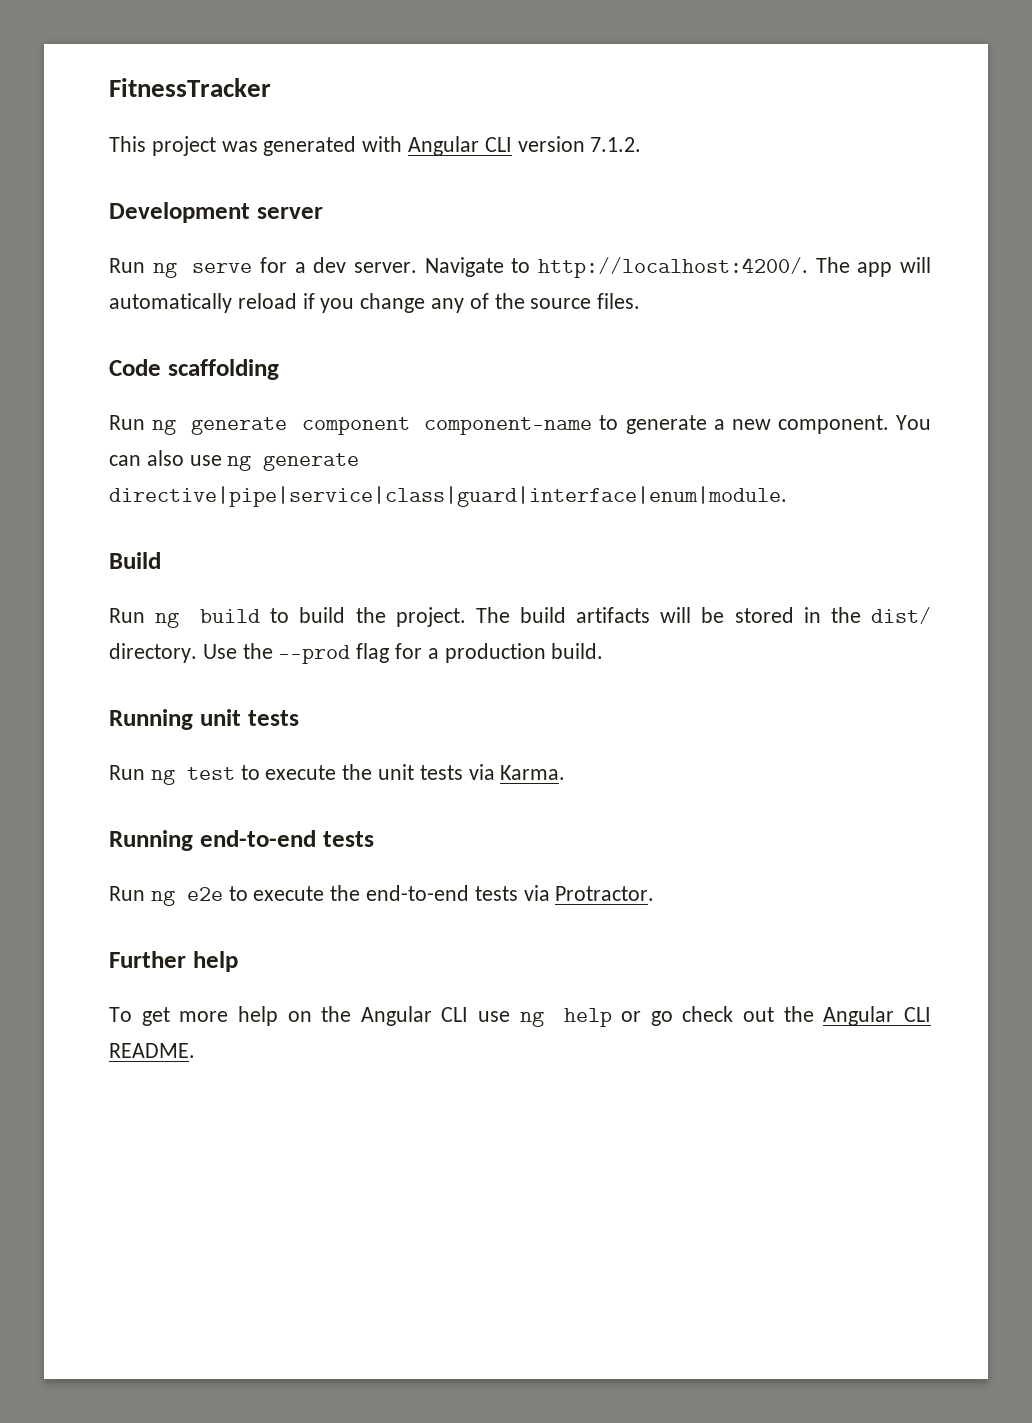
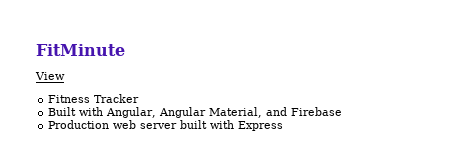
[109,78,271,97] [109,136,642,156] [109,202,323,223] [109,257,932,278] [109,293,641,313] [109,359,279,380] [109,415,931,435] [109,450,360,471] [109,486,787,507] [109,552,161,569] [109,607,931,628] [109,643,604,664] [109,709,299,730] [109,764,566,785] [109,830,374,851] [109,885,655,906] [109,951,238,972] [109,1006,931,1027] [109,1043,195,1058] FitnessTracker // This project was generated with Angular CLI version 7.1.2. // Development server // Run ng serve for a dev server. Navigate to http://localhost:4200/. The app will automatically reload if you change any of the source files. // Code scaffolding // Run ng generate component component-name to generate a new component. You can also use ng generate directive|pipe|service|class|guard|interface|enum|module. // Build // Run ng build to build the project. The build artifacts will be stored in the dist/ directory. Use the --prod flag for a production build. // Running unit tests // Run ng test to execute the unit tests via Karma. // Running end-to-end tests // Run ng e2e to execute the end-to-end tests via Protractor. // Further help // To get more help on the Angular CLI use ng help or go check out the Angular CLI README. -> [36,44,125,56] [35,72,65,80] [48,94,140,103] [48,107,343,118] [48,120,284,131] FitMinute // View // Fitness Tracker // Built with Angular, Angular Material, and Firebase // Production web server built with Express

